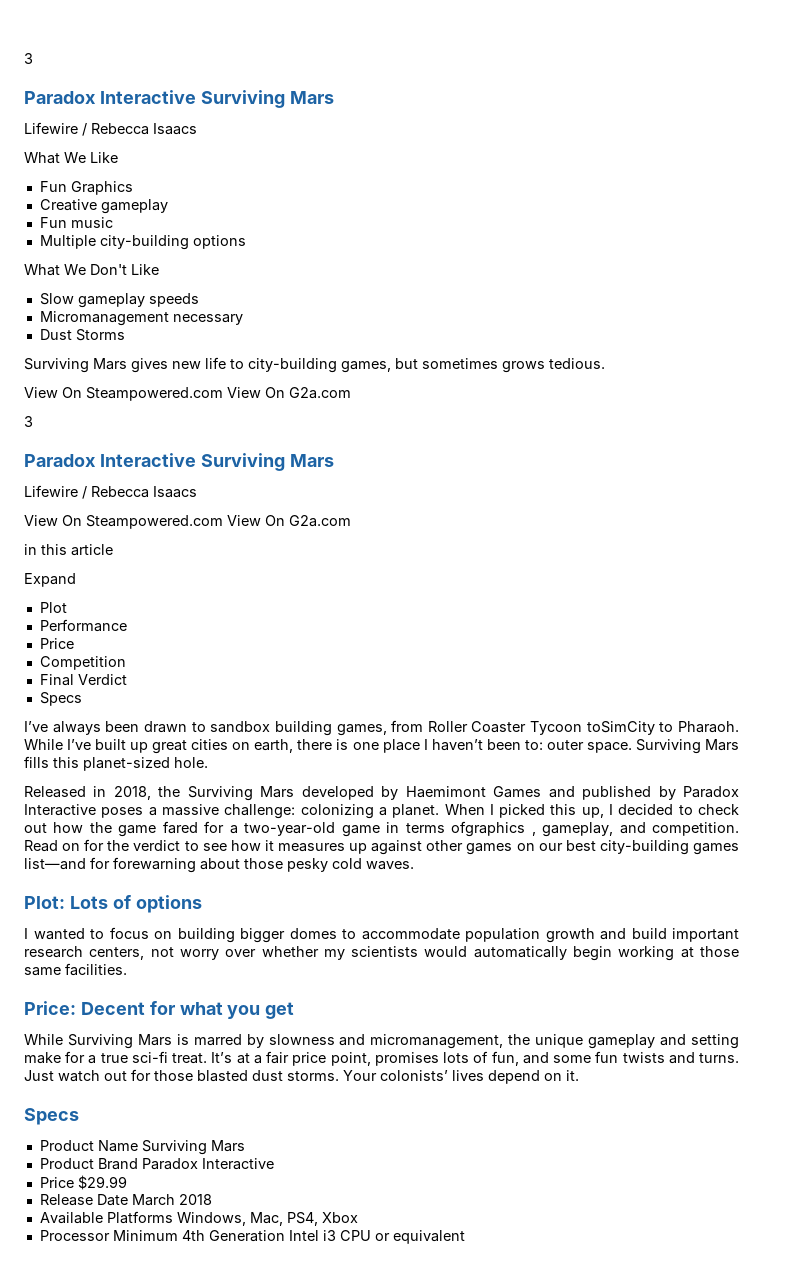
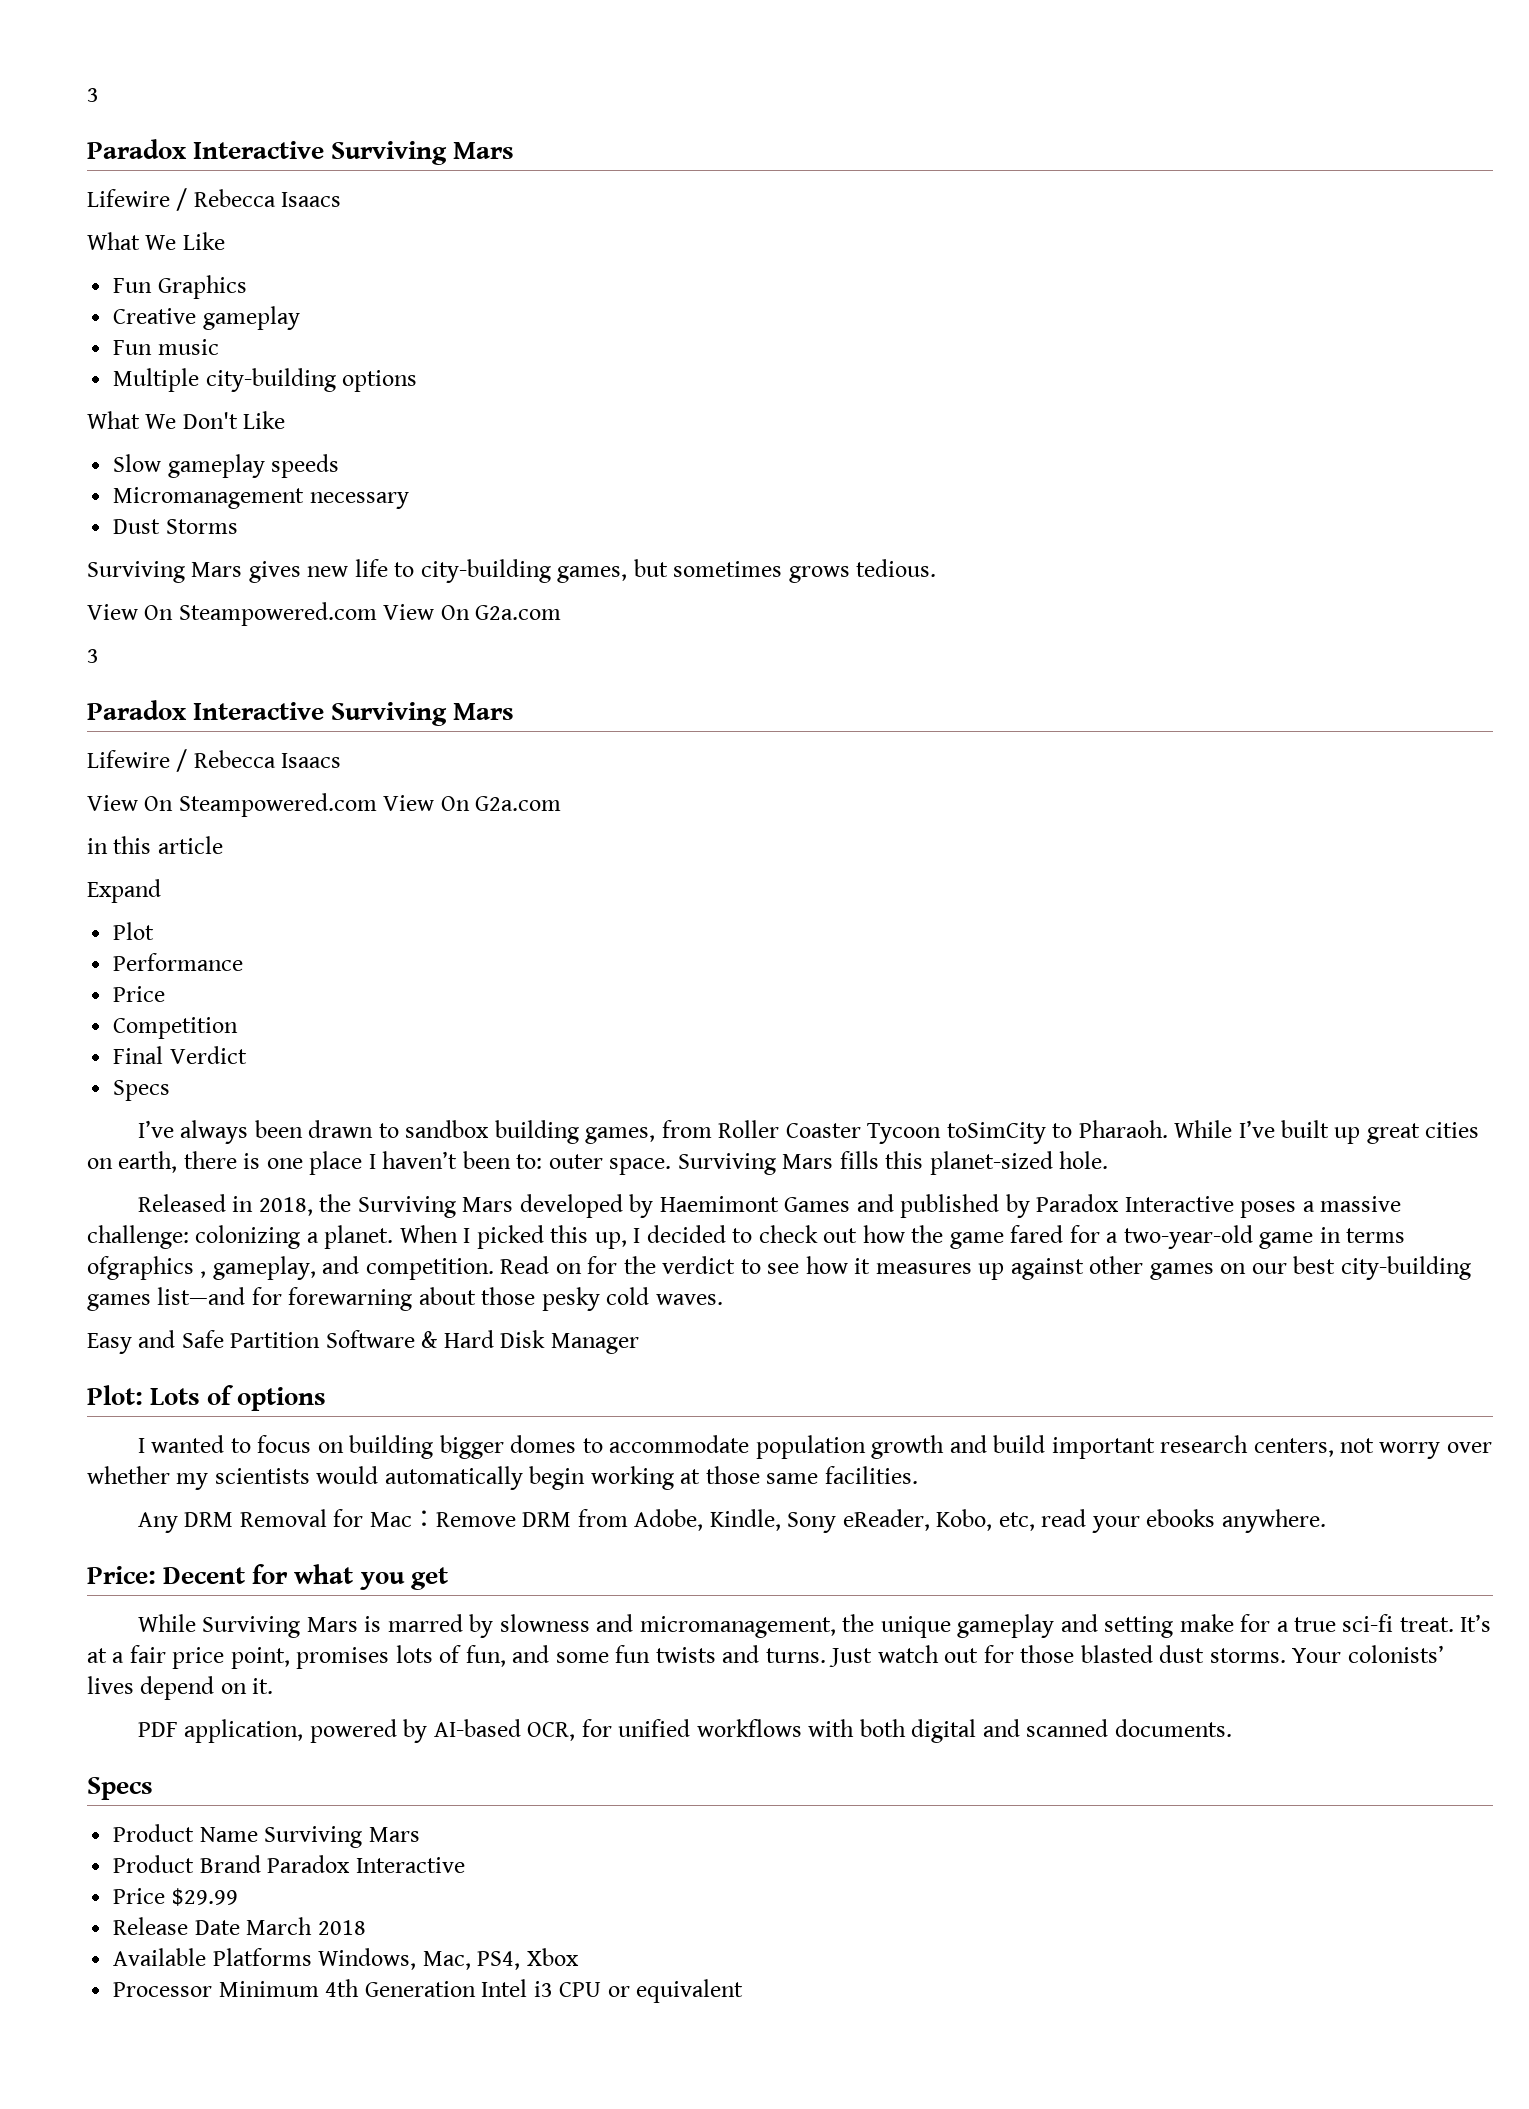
(414, 865) none -> [87,1330,639,1354] // Easy and Safe Partition Software & Hard Disk Manager
(127, 969) none -> [137,1509,1326,1533] // Any DRM Removal for Mac：Remove DRM from Adobe, Kindle, Sony eReader, Kobo, etc, read your ebooks anywhere.
(579, 1075) none -> [137,1719,1232,1743] // PDF application, powered by AI-based OCR, for unified workflows with both digital and scanned documents.

